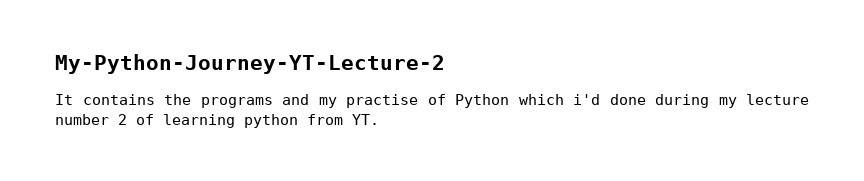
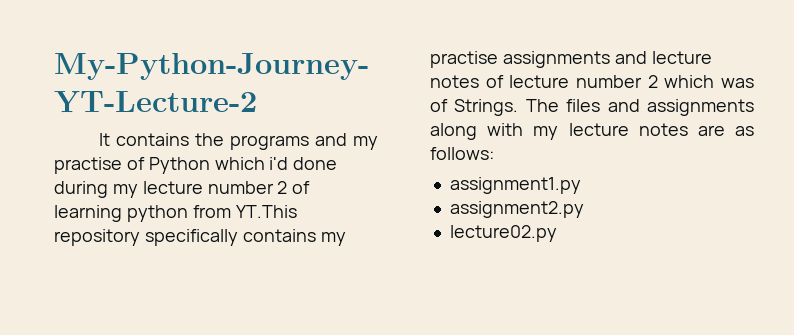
[352,114,379,125] YT. -> [235,205,297,218] [54,229,346,246] [430,51,712,68] [430,75,754,88] [430,99,754,116] [430,123,754,140] [430,147,494,160] [449,177,581,194] [449,201,584,218] [449,225,557,242] YT.This repository specifically contains my practise assignments and lecture notes of lecture number 2 which was of Strings. The files and assignments along with my lecture notes are as follows: // assignment1.py // assignment2.py // lecture02.py

